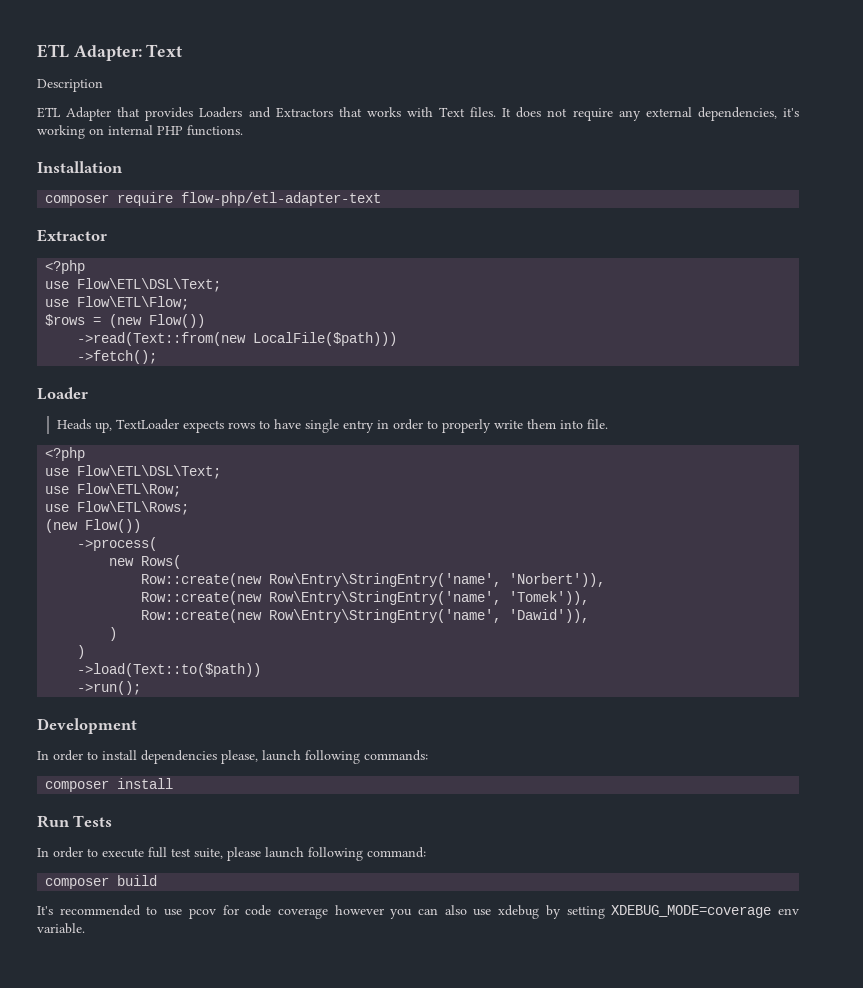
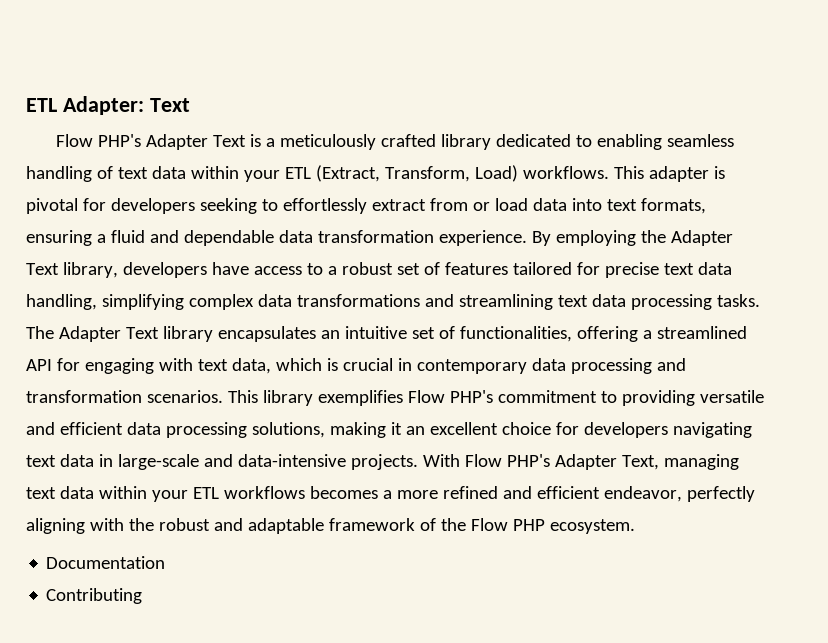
[37,79,103,92] [37,107,799,121] [37,125,243,139] [37,161,123,173] [45,192,382,206] [37,229,107,242] [45,260,86,274] [45,278,222,292] [45,296,190,310] [45,314,206,328] [77,332,398,346] [77,350,158,364] [37,387,88,400] [56,419,608,433] [45,447,86,461] [45,465,222,479] [45,483,182,497] [45,501,190,515] [45,519,142,533] [77,537,158,551] [109,555,182,569] [141,573,606,587] [141,591,590,605] [141,609,590,623] [109,627,118,641] [77,645,86,659] [77,663,262,677] [77,681,142,695] [37,718,137,734] [37,750,428,764] [45,778,174,792] [37,815,113,828] [37,847,426,861] [45,875,158,889] [37,905,799,919] [37,923,85,934] Description // ETL Adapter that provides Loaders and Extractors that works with Text files. It does not require any external dependencies, it's working on internal PHP functions. // Installation // composer require flow-php/etl-adapter-text // Extractor // <?php // use Flow\ETL\DSL\Text; // use Flow\ETL\Flow; // $rows = (new Flow()) // ->read(Text::from(new LocalFile($path))) // ->fetch(); // Loader // Heads up, TextLoader expects rows to have single entry in order to properly write them into file. // <?php // use Flow\ETL\DSL\Text; // use Flow\ETL\Row; // use Flow\ETL\Rows; // (new Flow()) // ->process( // new Rows( // Row::create(new Row\Entry\StringEntry('name', 'Norbert')), // Row::create(new Row\Entry\StringEntry('name', 'Tomek')), // Row::create(new Row\Entry\StringEntry('name', 'Dawid')), // ) // ) // ->load(Text::to($path)) // ->run(); // Development // In order to install dependencies please, launch following commands: // composer install // Run Tests // In order to execute full test suite, please launch following command: // composer build // It's recommended to use pcov for code coverage however you can also use xdebug by setting XDEBUG_MODE=coverage env variable. -> [56,134,735,150] [26,165,725,182] [26,198,706,214] [26,230,733,246] [26,262,732,278] [26,294,760,310] [26,326,747,342] [26,358,686,374] [26,390,764,406] [26,422,752,438] [26,454,739,470] [26,486,755,502] [26,518,635,534] [46,556,166,569] [46,588,143,604] Flow PHP's Adapter Text is a meticulously crafted library dedicated to enabling seamless handling of text data within your ETL (Extract, Transform, Load) workflows. This adapter is pivotal for developers seeking to effortlessly extract from or load data into text formats, ensuring a fluid and dependable data transformation experience. By employing the Adapter Text library, developers have access to a robust set of features tailored for precise text data handling, simplifying complex data transformations and streamlining text data processing tasks. The Adapter Text library encapsulates an intuitive set of functionalities, offering a streamlined API for engaging with text data, which is crucial in contemporary data processing and transformation scenarios. This library exemplifies Flow PHP's commitment to providing versatile and efficient data processing solutions, making it an excellent choice for developers navigating text data in large-scale and data-intensive projects. With Flow PHP's Adapter Text, managing text data within your ETL workflows becomes a more refined and efficient endeavor, perfectly aligning with the robust and adaptable framework of the Flow PHP ecosystem. // Documentation // Contributing

